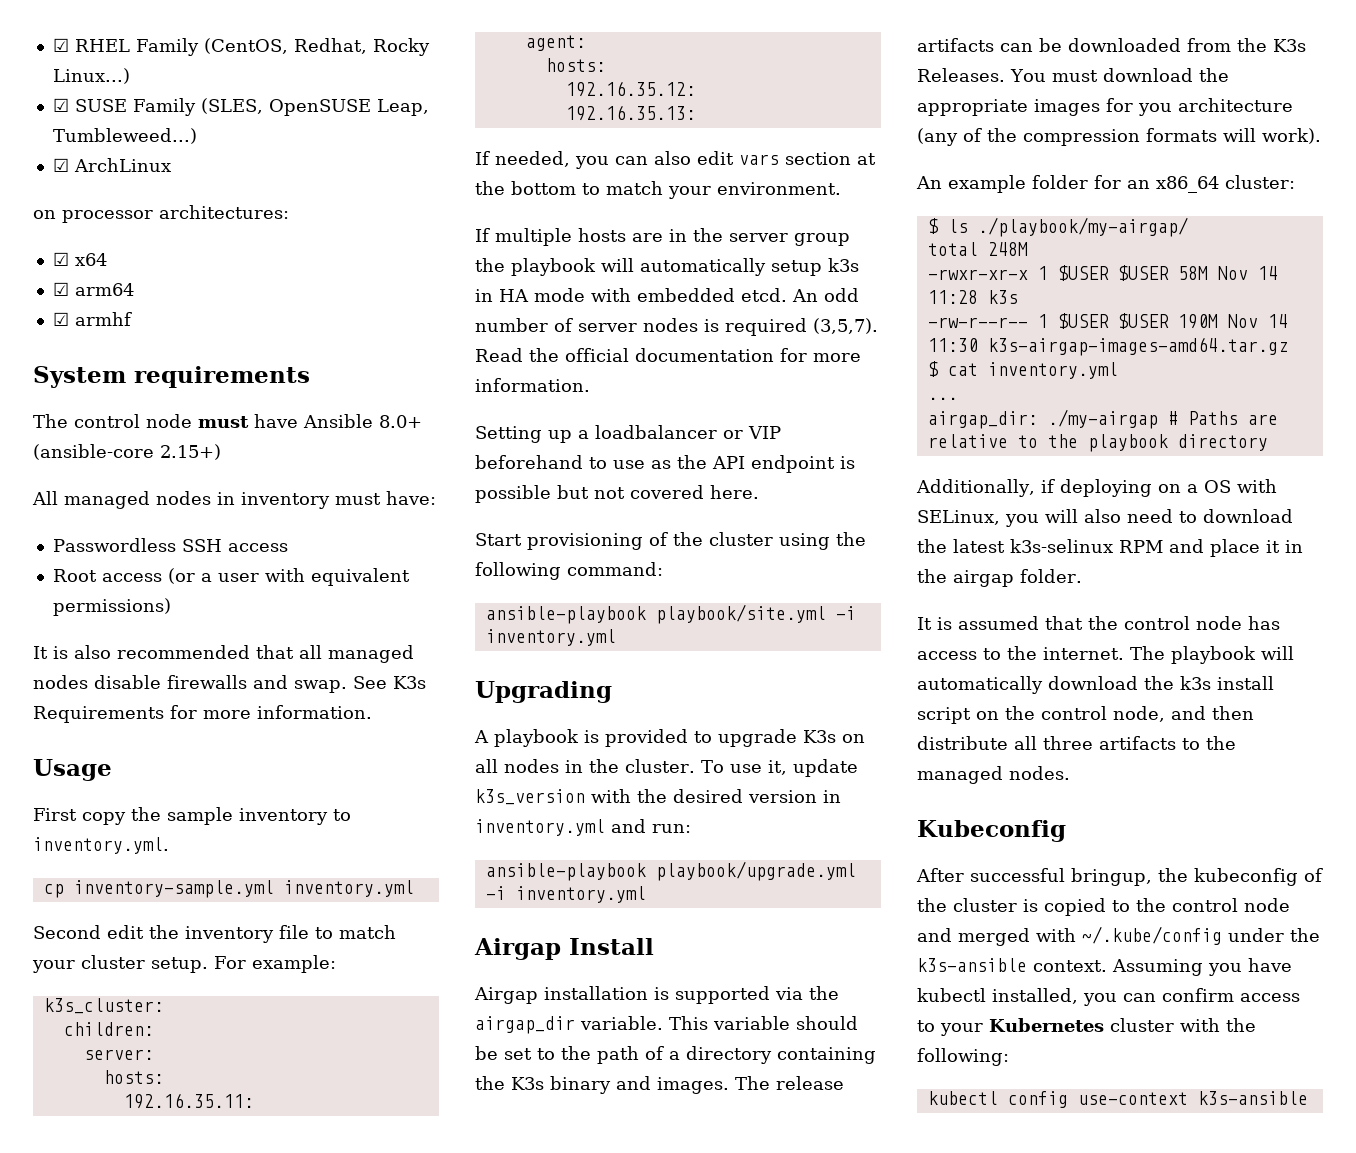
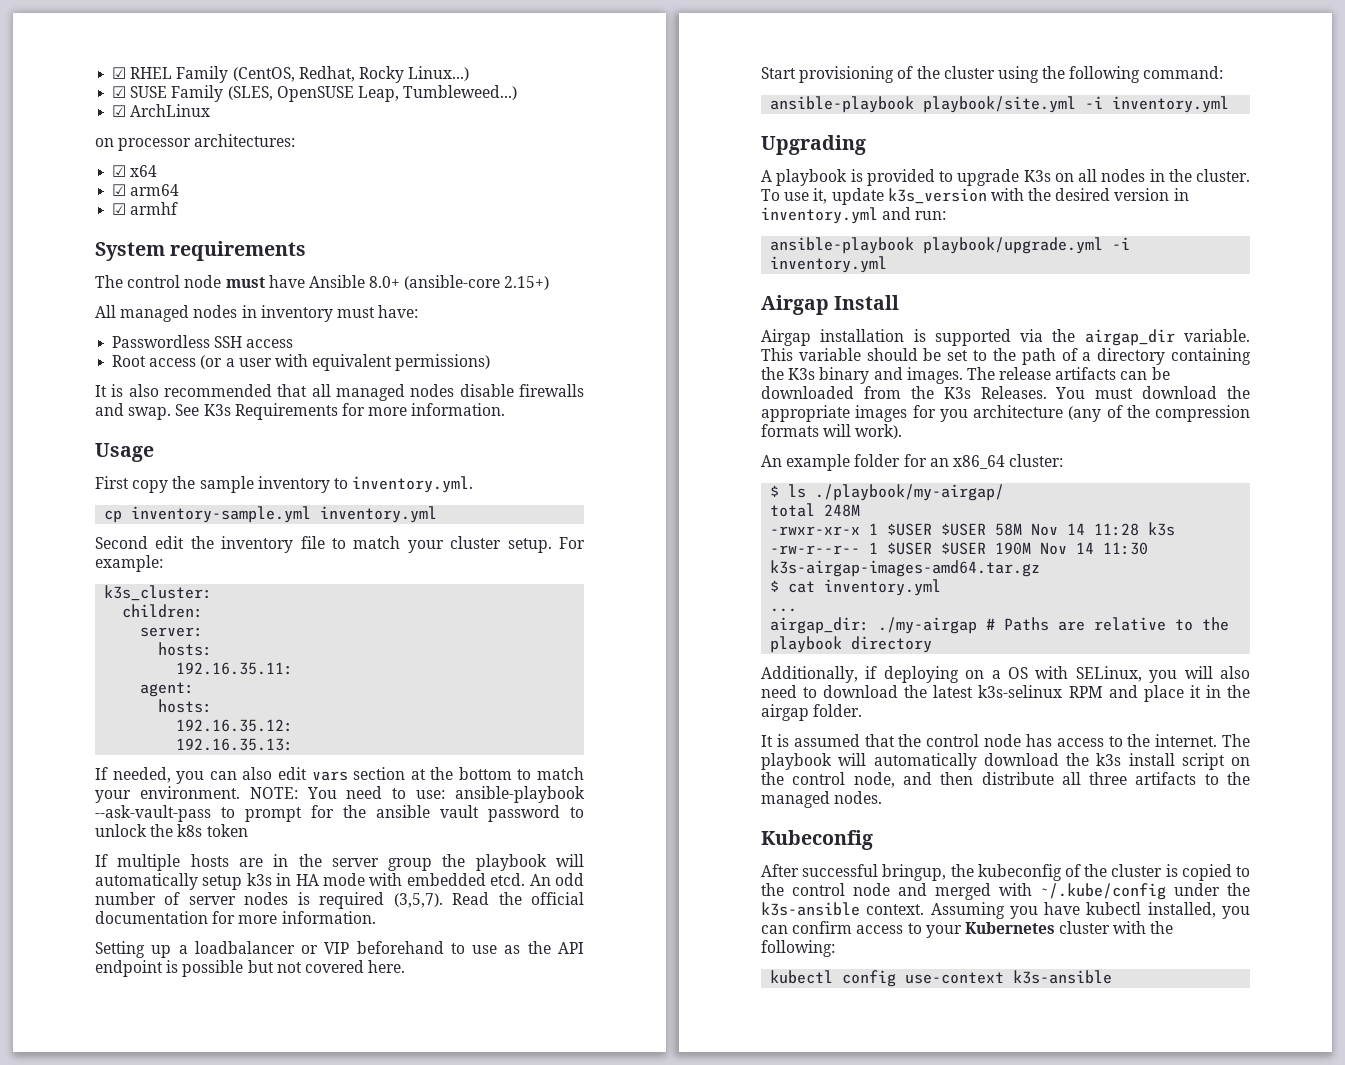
(841, 188) none -> [249,786,585,803] [95,805,584,822] [95,824,248,837] NOTE: You need to use: ansible-playbook --ask-vault-pass to prompt for the ansible vault password to unlock the k8s token

